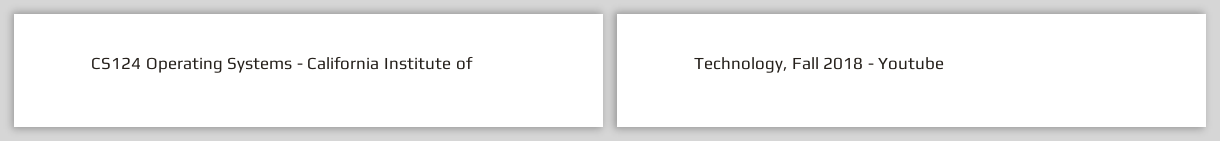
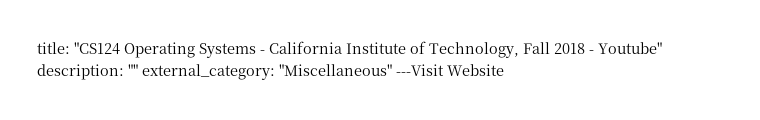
[91,57,141,70] CS124 -> [37,42,120,55] title: "CS124
[878,57,945,70] Youtube -> [598,42,662,54] [37,64,504,80] Youtube" description: "" external_category: "Miscellaneous" ---Visit Website

